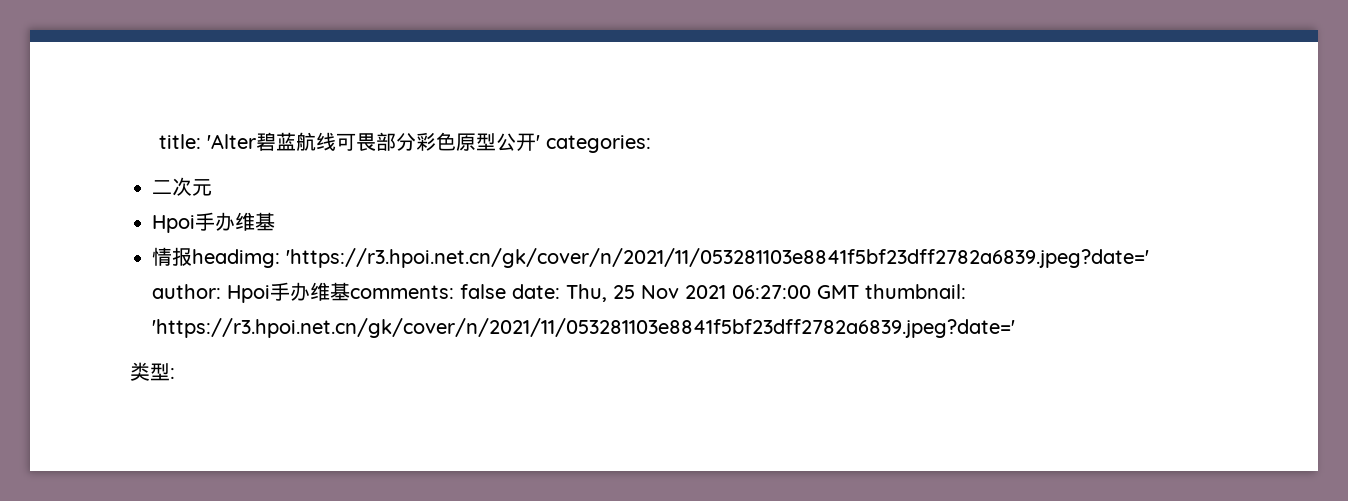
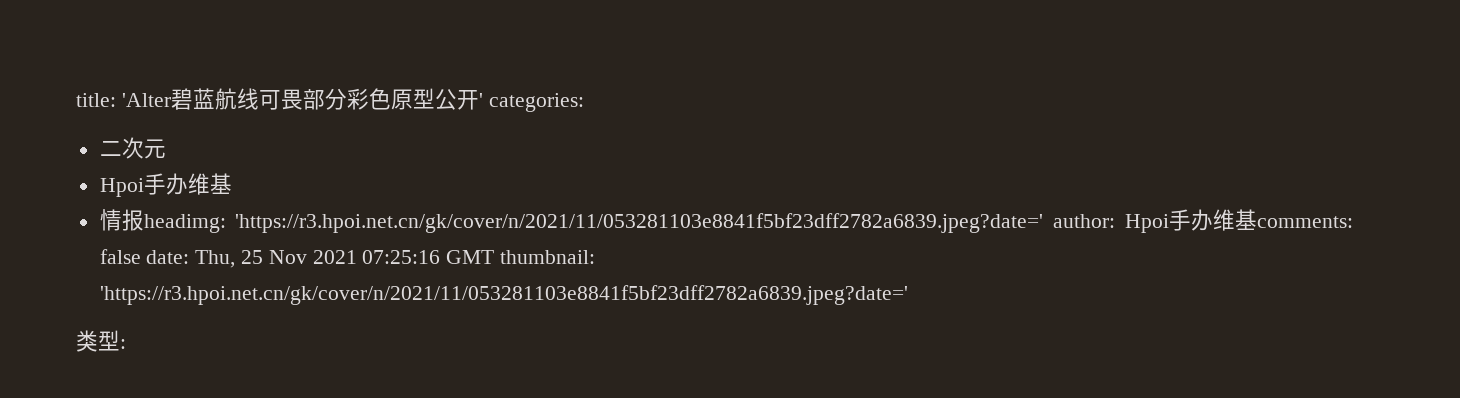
[732,285,811,299] 06:27:00 -> [362,250,441,264] 07:25:16

